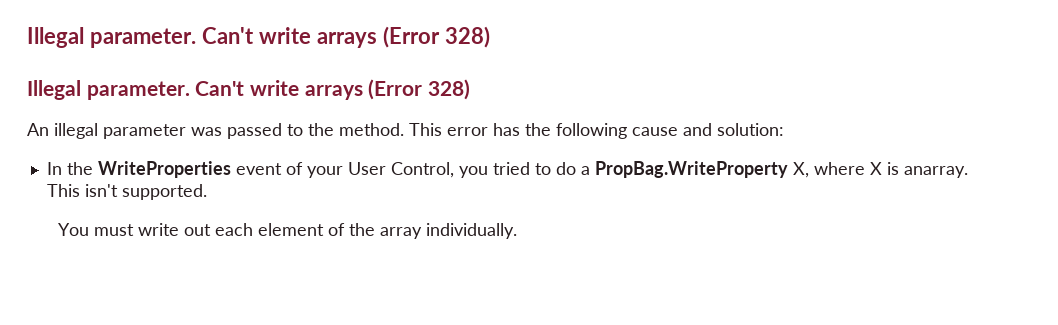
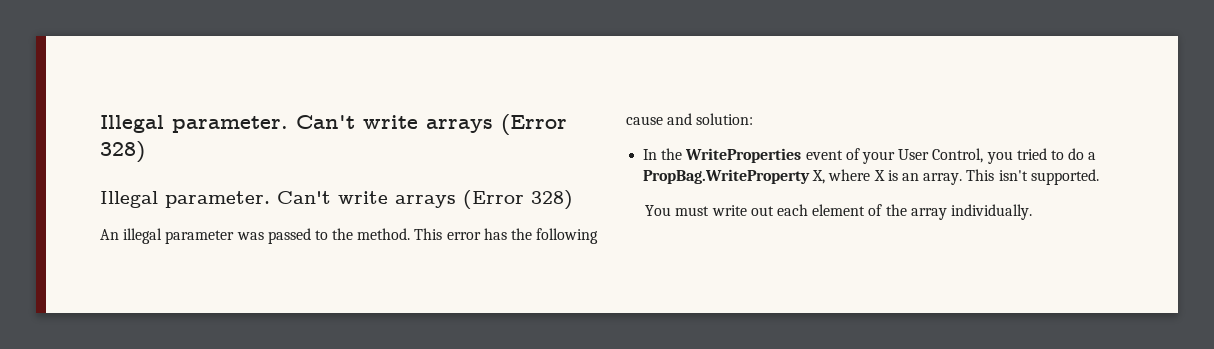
[903,166,968,178] anarray. -> [901,173,963,185] an array.

